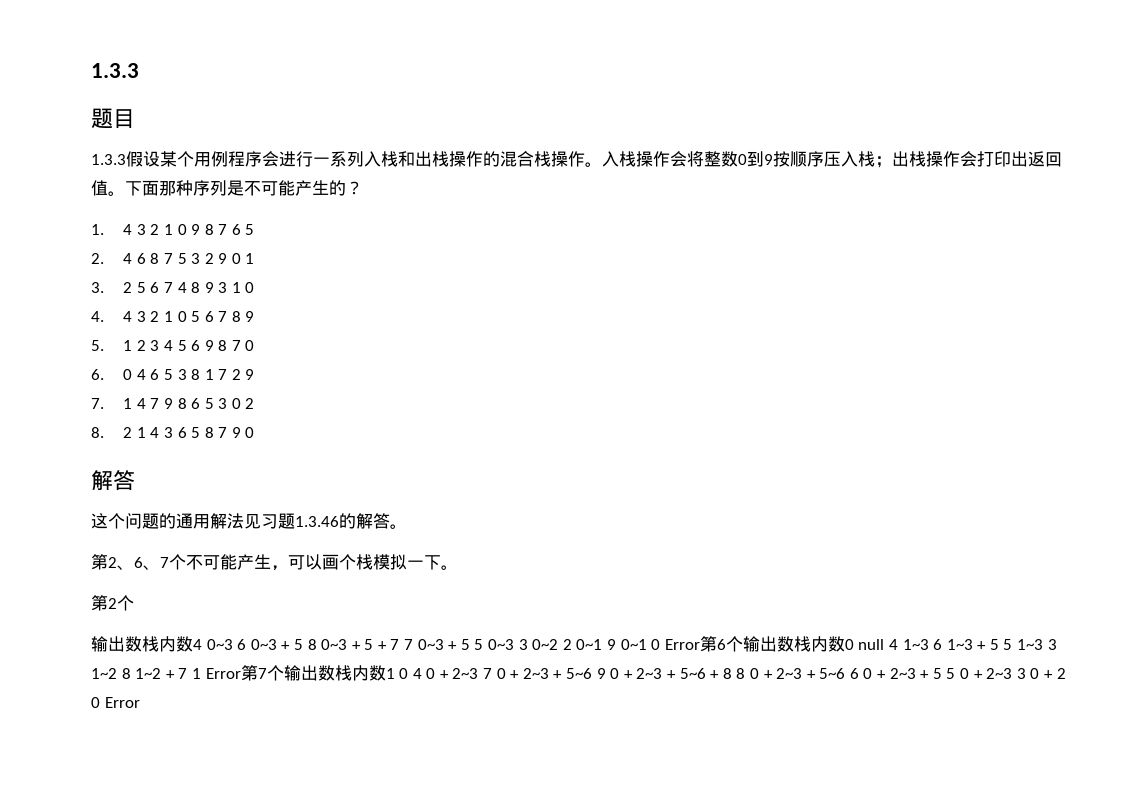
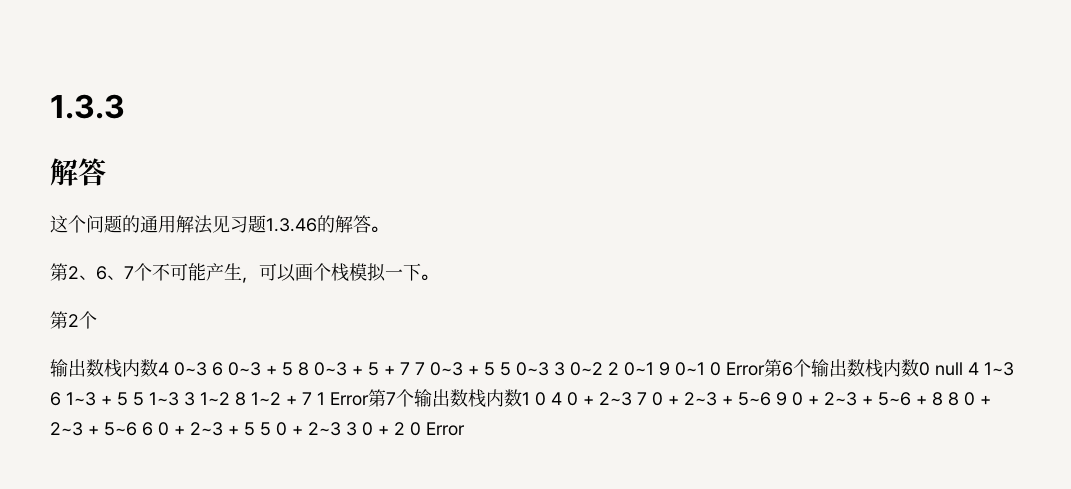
[91,63,139,78] [91,108,135,129] [91,151,1062,168] [91,180,363,196] [91,224,255,235] [91,253,255,264] [91,282,255,293] [91,311,255,322] [91,340,255,351] [91,369,255,380] [91,398,255,409] [91,427,255,438] 1.3.3 // 题目 // 1.3.3假设某个用例程序会进行一系列入栈和出栈操作的混合栈操作。入栈操作会将整数0到9按顺序压入栈；出栈操作会打印出返回值。下面那种序列是不可能产生的？ // 1. 4 3 2 1 0 9 8 7 6 5 // 2. 4 6 8 7 5 3 2 9 0 1 // 3. 2 5 6 7 4 8 9 3 1 0 // 4. 4 3 2 1 0 5 6 7 8 9 // 5. 1 2 3 4 5 6 9 8 7 0 // 6. 0 4 6 5 3 8 1 7 2 9 // 7. 1 4 7 9 8 6 5 3 0 2 // 8. 2 1 4 3 6 5 8 7 9 0 -> [50,94,125,119] 1.3.3

